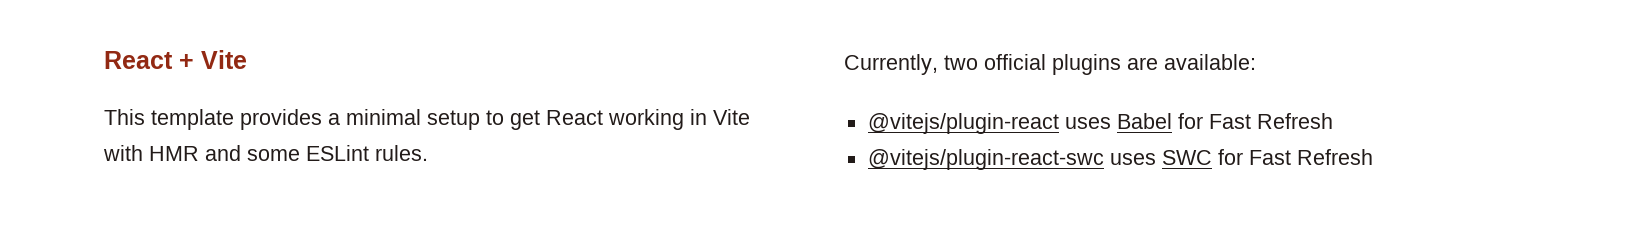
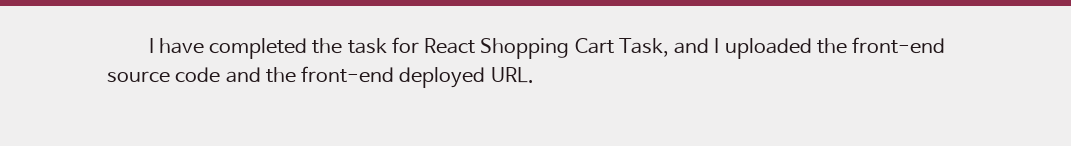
[104,50,247,69] [104,109,750,130] [103,145,428,161] [844,54,1256,75] [867,113,1333,134] [867,149,1373,170] React + Vite // This template provides a minimal setup to get React working in Vite with HMR and some ESLint rules. // Currently, two official plugins are available: // @vitejs/plugin-react uses Babel for Fast Refresh // @vitejs/plugin-react-swc uses SWC for Fast Refresh -> [148,37,946,59] [107,66,534,88] I have completed the task for React Shopping Cart Task, and I uploaded the front-end source code and the front-end deployed URL.

